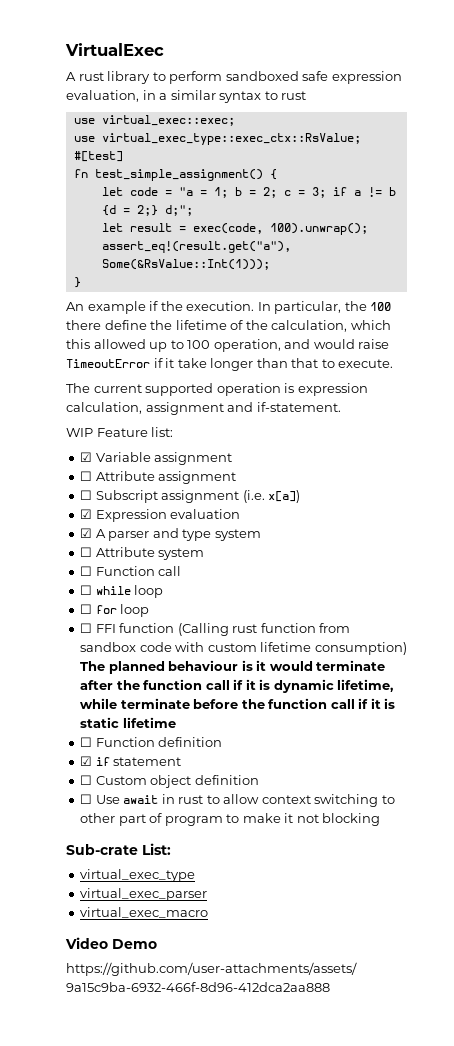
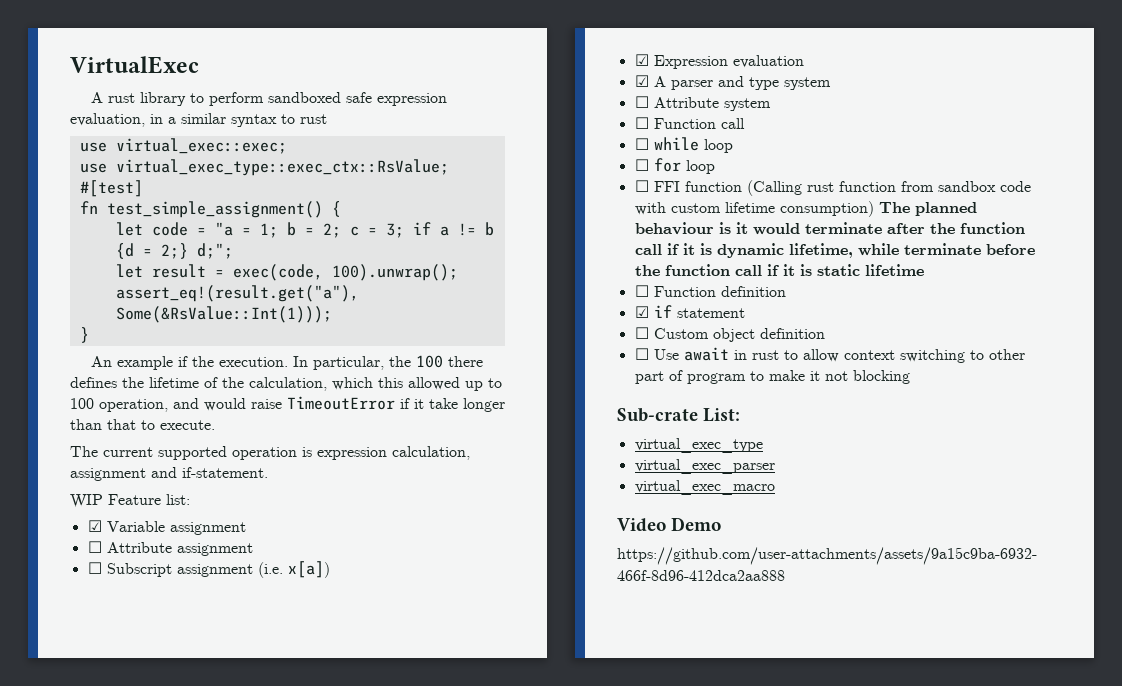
[104,320,147,330] define -> [70,377,117,388] defines

